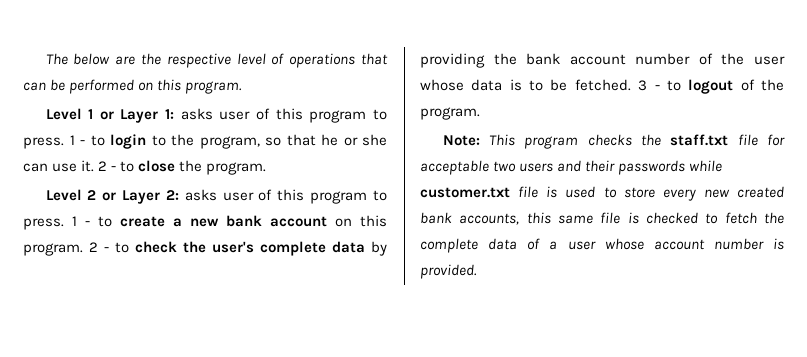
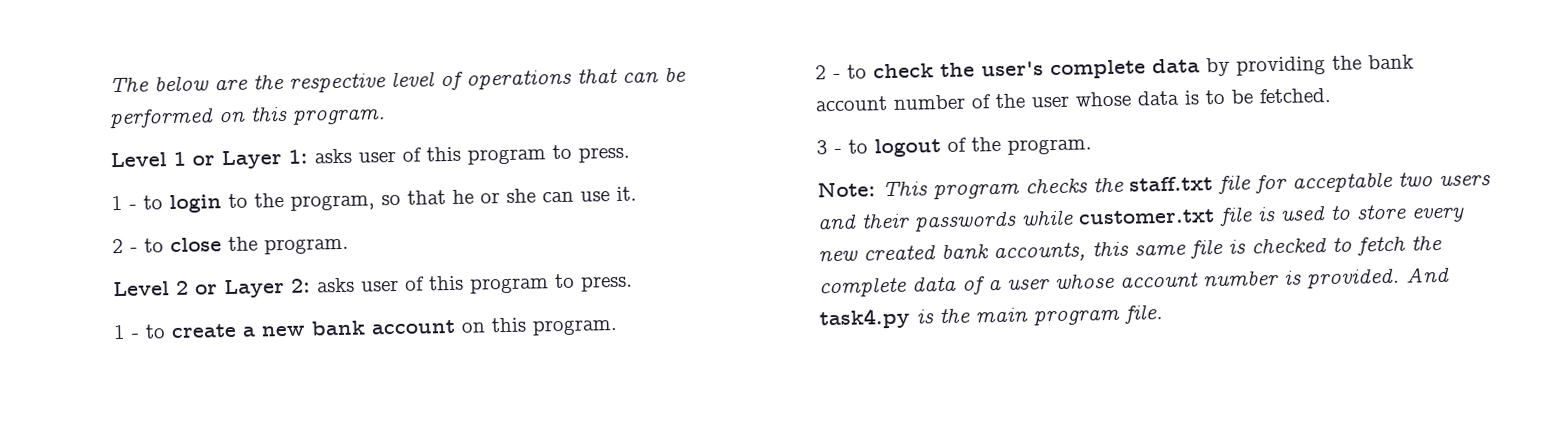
(64, 143) none -> (630, 154) //
(95, 166) none -> (637, 193) //
(64, 224) none -> (633, 283) //
(83, 249) none -> (618, 327) //
(631, 85) none -> (1331, 95) //
(477, 271) none -> [1405,266,1450,283] [819,304,1163,330] And task4.py is the main program file.

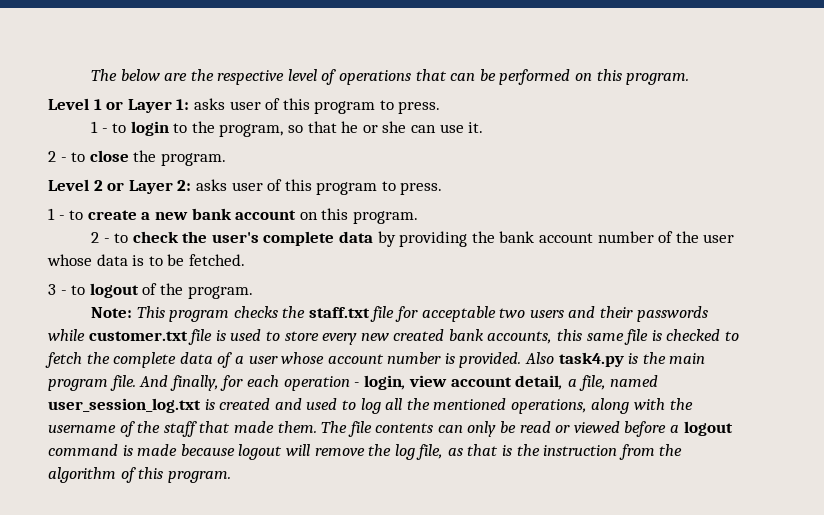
[1405,266,1450,283] And -> [525,352,555,364] Also
(1163, 314) none -> [139,375,659,391] [48,398,693,414] [48,421,733,437] [48,444,683,460] [48,467,231,483] And finally, for each operation - login, view account detail, a file, named user_session_log.txt is created and used to log all the mentioned operations, along with the username of the staff that made them. The file contents can only be read or viewed before a logout command is made because logout will remove the log file, as that is the instruction from the algorithm of this program.

